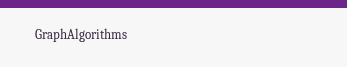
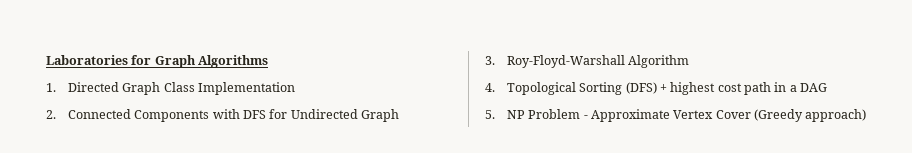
[35,28,127,42] GraphAlgorithms -> [46,55,269,68] [46,82,295,95] [46,109,400,122] [485,55,690,68] [485,82,828,95] [485,109,867,122] Laboratories for Graph Algorithms // 1. Directed Graph Class Implementation // 2. Connected Components with DFS for Undirected Graph // 3. Roy-Floyd-Warshall Algorithm // 4. Topological Sorting (DFS) + highest cost path in a DAG // 5. NP Problem - Approximate Vertex Cover (Greedy approach)

